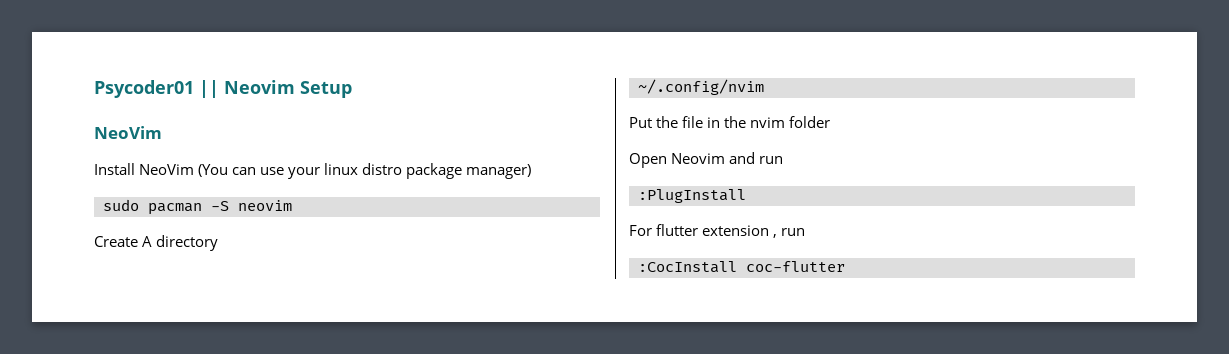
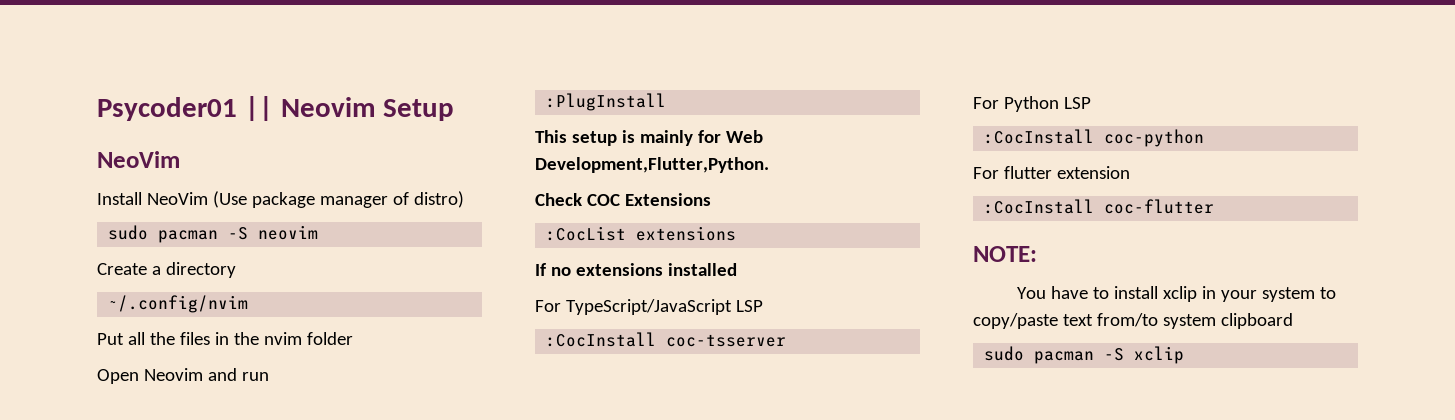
[198,163,532,179] (You can use your linux distro package manager) -> [212,191,464,208] (Use package manager of distro)
[142,236,153,247] A -> [151,266,161,275] a
[656,116,704,128] the file -> [127,332,210,345] all the files
(746, 196) none -> [535,130,763,146] [535,157,769,173] [535,193,711,206] [546,226,737,241] [535,263,737,276] [535,299,763,315] [546,332,787,347] [973,96,1091,112] [984,129,1205,147] // This setup is mainly for Web Development,Flutter,Python. // Check COC Extensions // :CocList extensions // If no extensions installed // For TypeScript/JavaScript LSP // :CocInstall coc-tsserver // For Python LSP // :CocInstall coc-python
[773,228,806,238] , run -> (1130, 172) none
(845, 266) none -> [973,246,1037,262] [1016,286,1336,302] [973,313,1293,329] [984,346,1185,364] // NOTE: // You have to install xclip in your system to copy/paste text from/to system clipboard // sudo pacman -S xclip

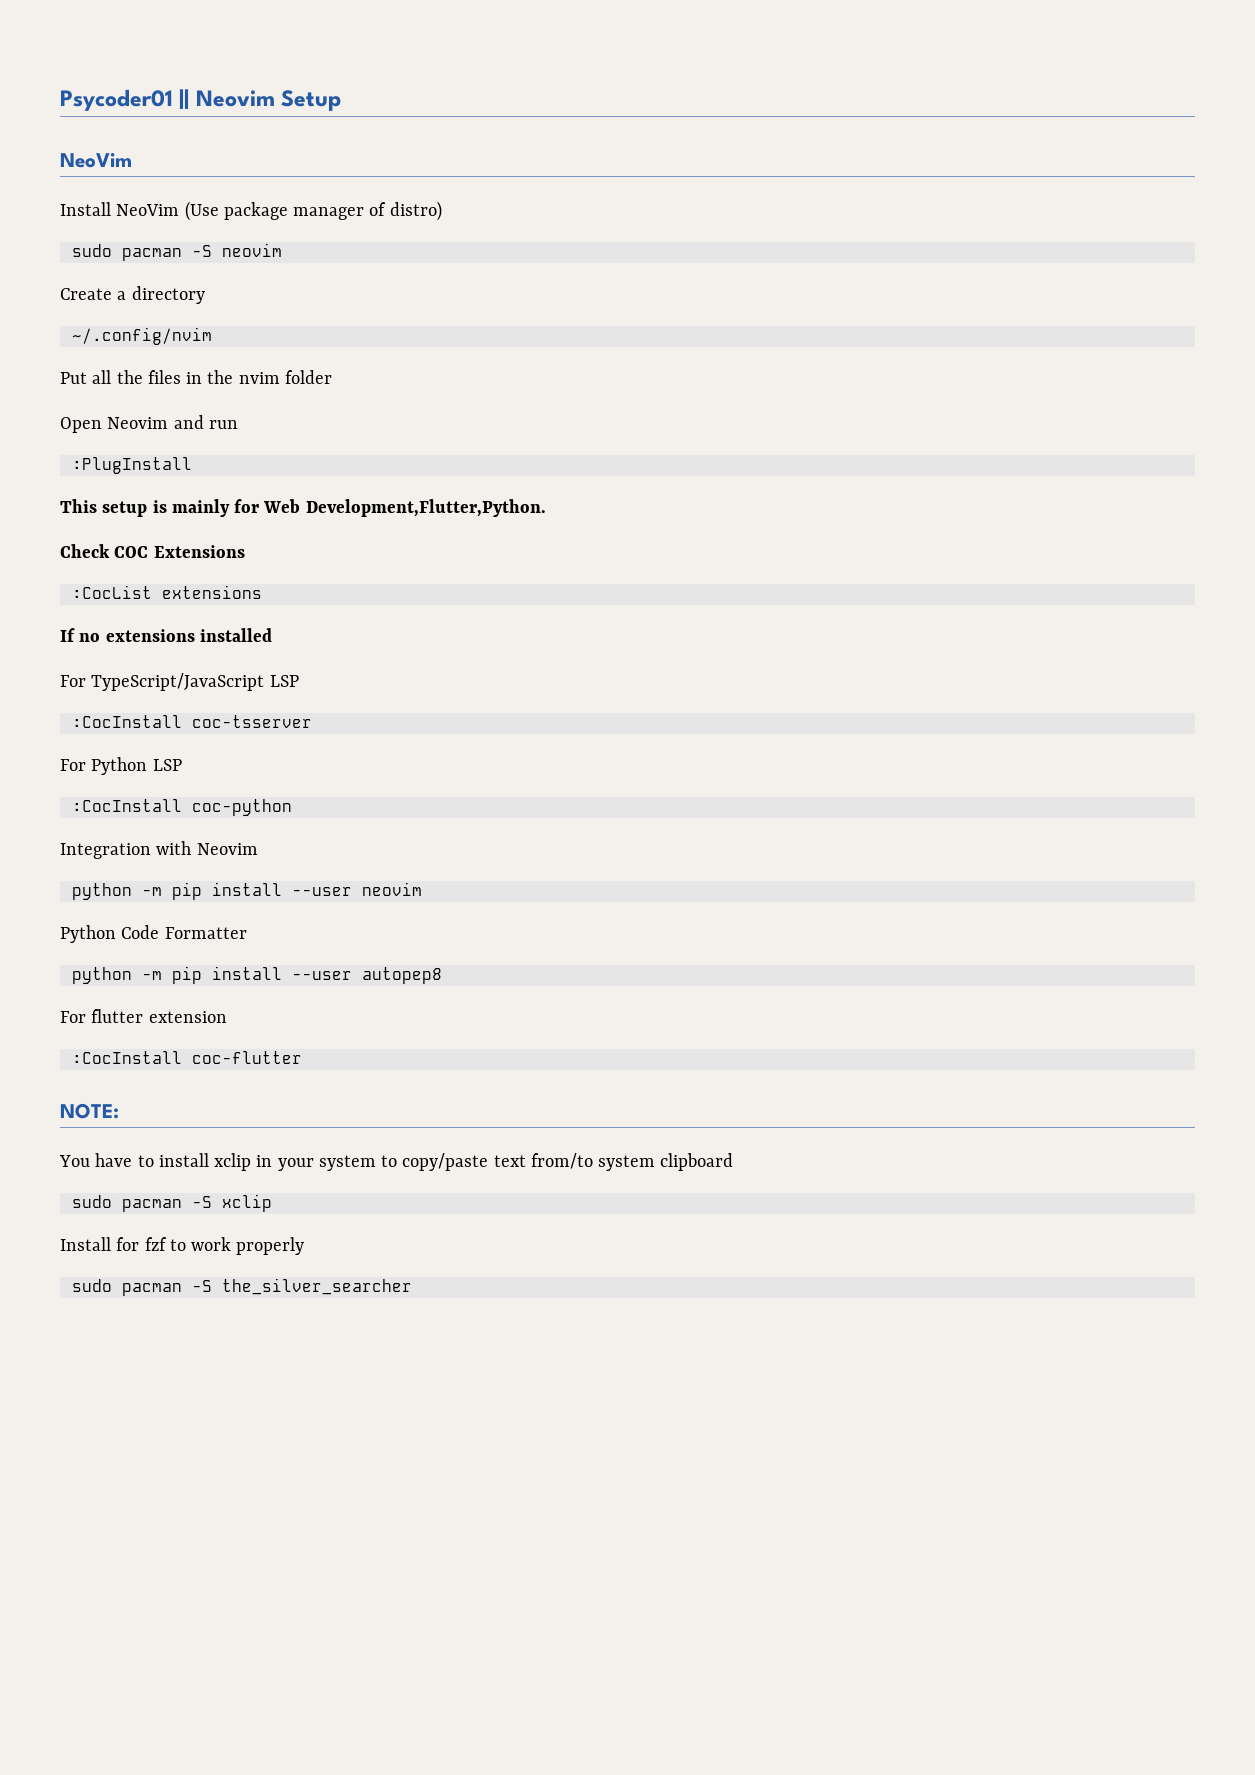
(1205, 138) none -> [60,841,258,859] [71,882,422,900] [60,925,247,943] [71,966,442,984] // Integration with Neovim // python -m pip install --user neovim // Python Code Formatter // python -m pip install --user autopep8
(1185, 355) none -> [60,1237,305,1255] [71,1278,412,1296] // Install for fzf to work properly // sudo pacman -S the_silver_searcher

